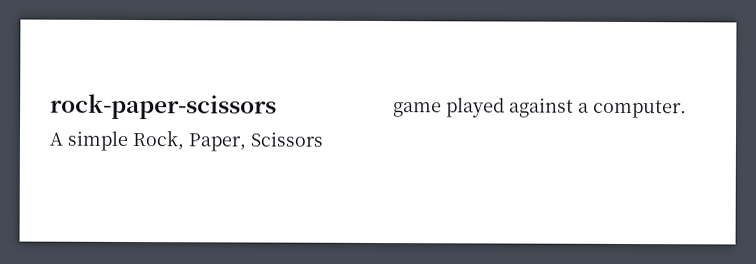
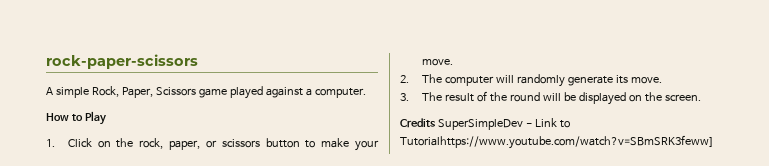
(687, 109) none -> [46,111,106,125] [46,138,379,151] [421,59,453,66] [400,74,662,87] [400,91,701,105] [400,118,570,130] [400,135,714,149] // How to Play // 1. Click on the rock, paper, or scissors button to make your move. // 2. The computer will randomly generate its move. // 3. The result of the round will be displayed on the screen. // Credits SuperSimpleDev - Link to Tutorialhttps://www.youtube.com/watch?v=SBmSRK3feww]

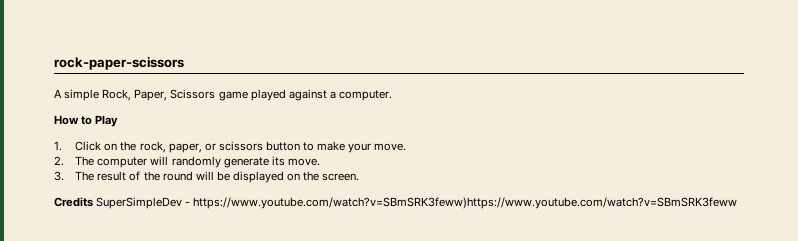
[534,118,570,128] [400,135,714,149] Link to Tutorialhttps://www.youtube.com/watch?v=SBmSRK3feww] -> [193,197,738,209] https://www.youtube.com/watch?v=SBmSRK3feww)https://www.youtube.com/watch?v=SBmSRK3feww

